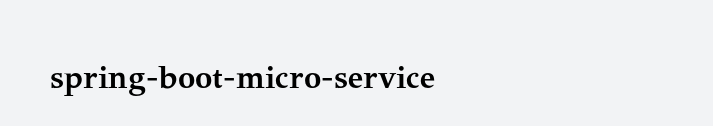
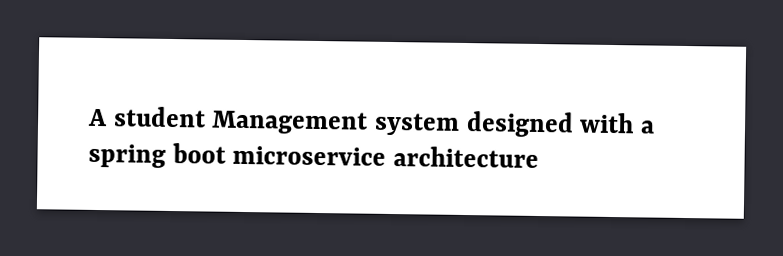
[50,66,435,96] spring-boot-micro-service -> [88,106,656,138] [88,143,540,169] A student Management system designed with a spring boot microservice architecture

